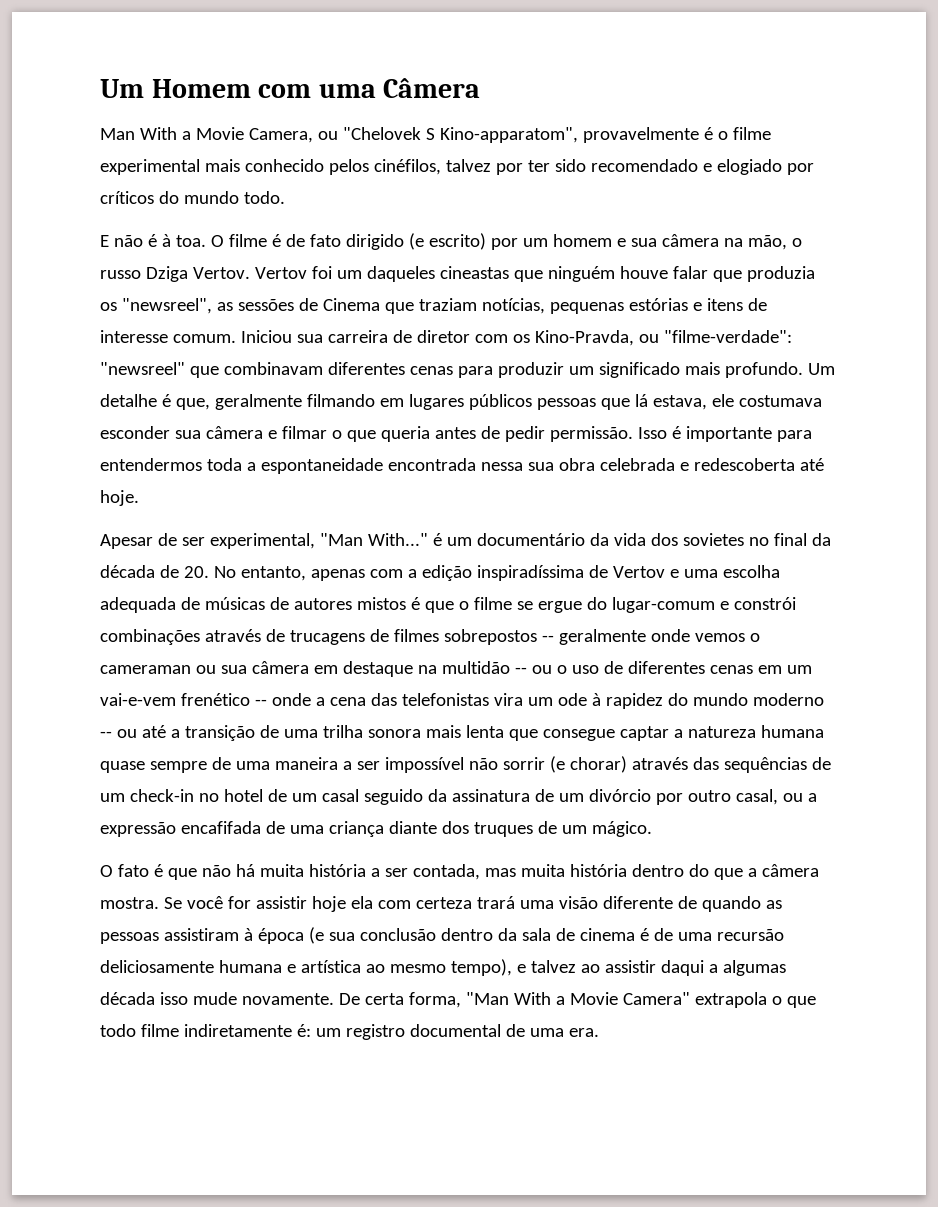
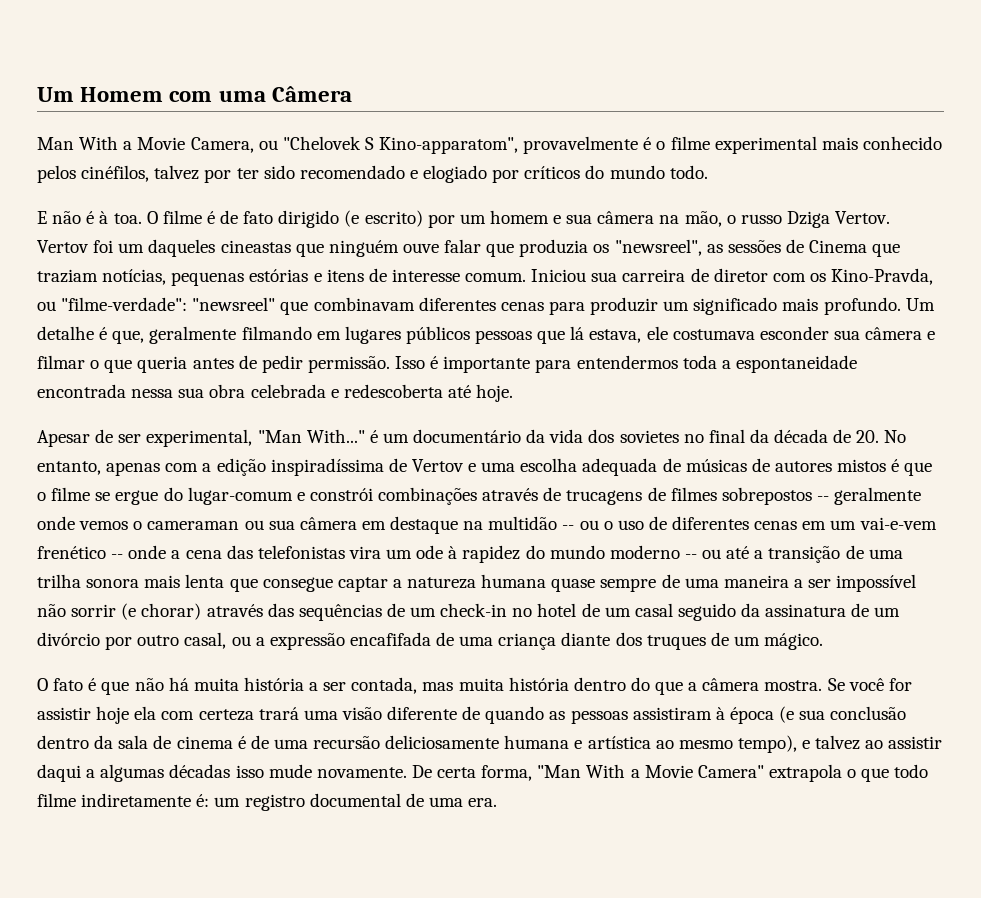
[619,266,668,279] houve -> [402,243,439,253] ouve
[100,992,155,1005] década -> [169,764,231,778] décadas

